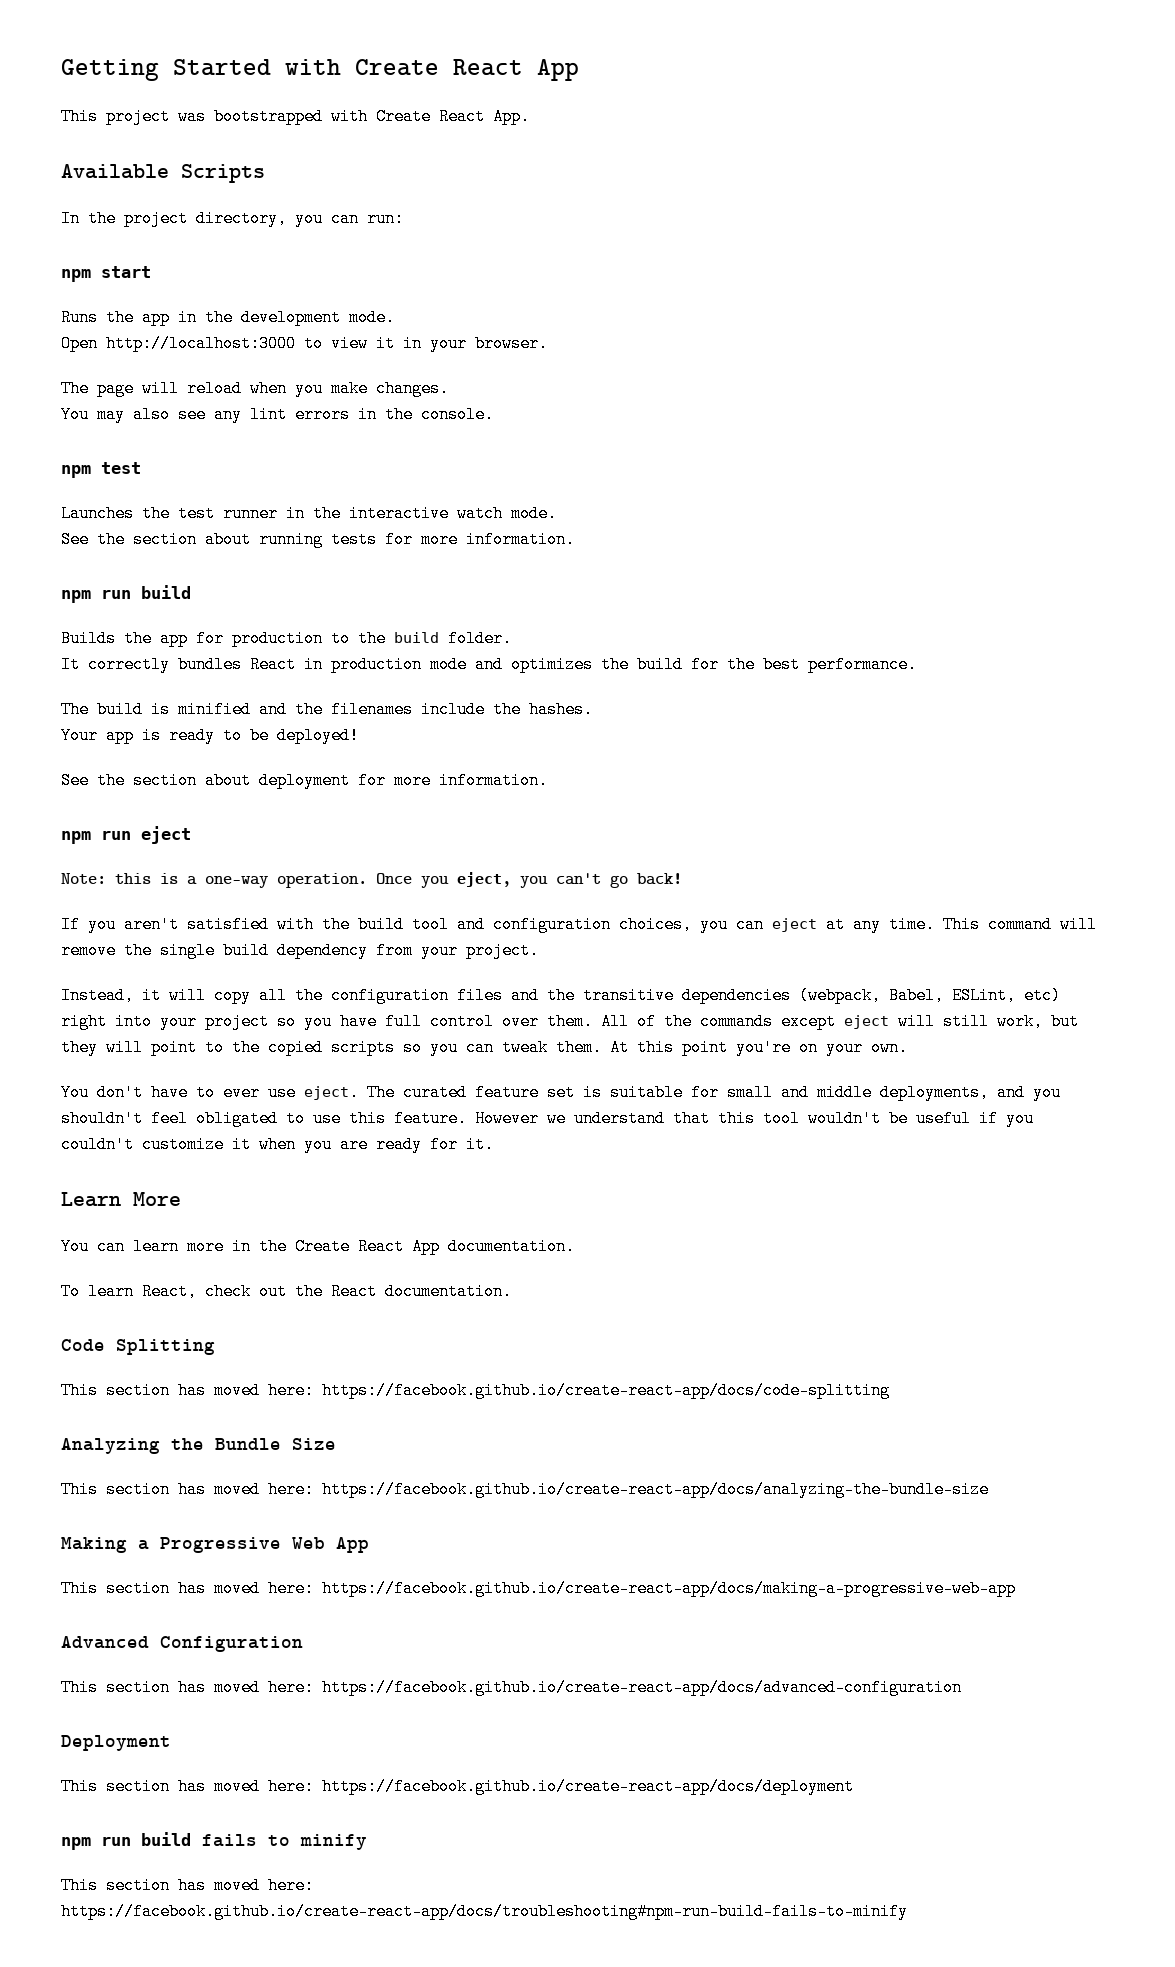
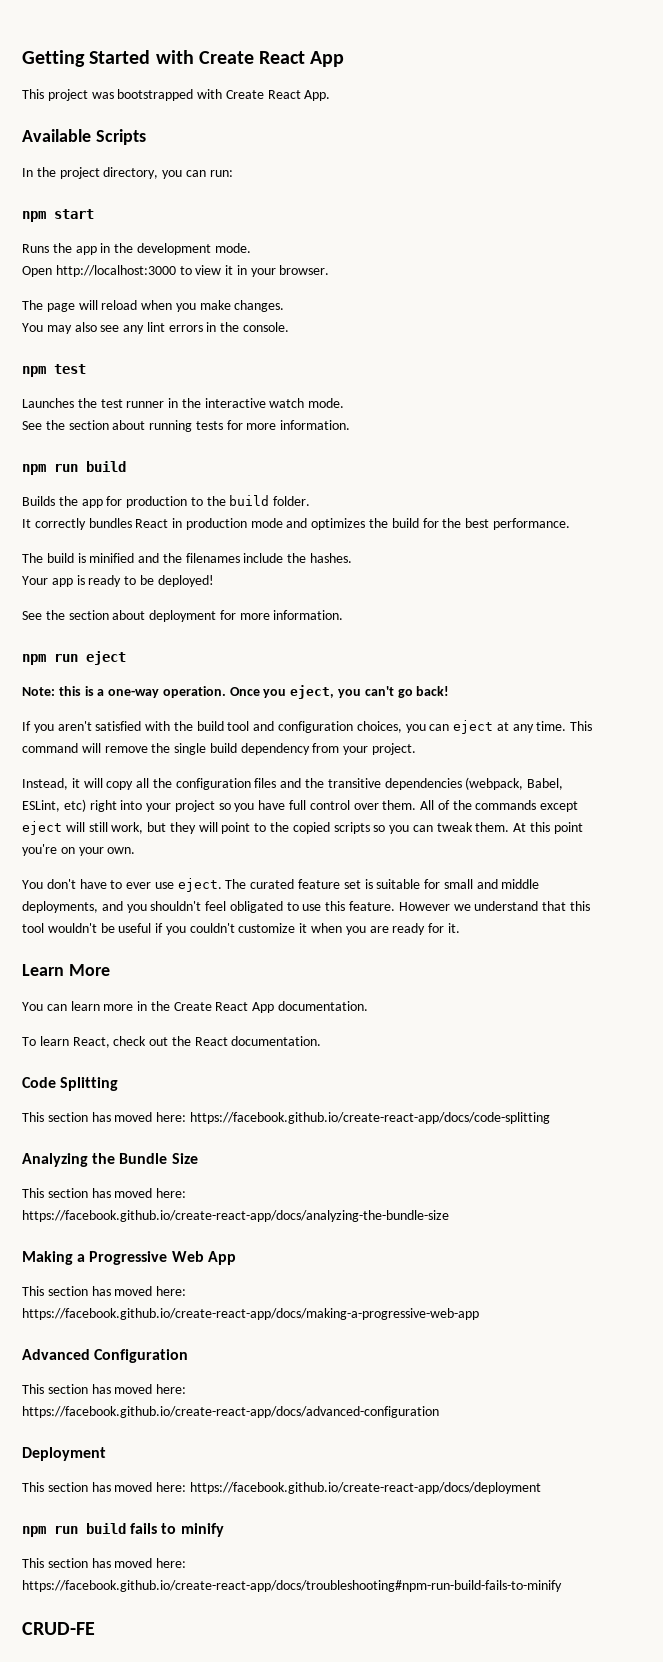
(908, 1911) none -> [22,1622,95,1635] // CRUD-FE

